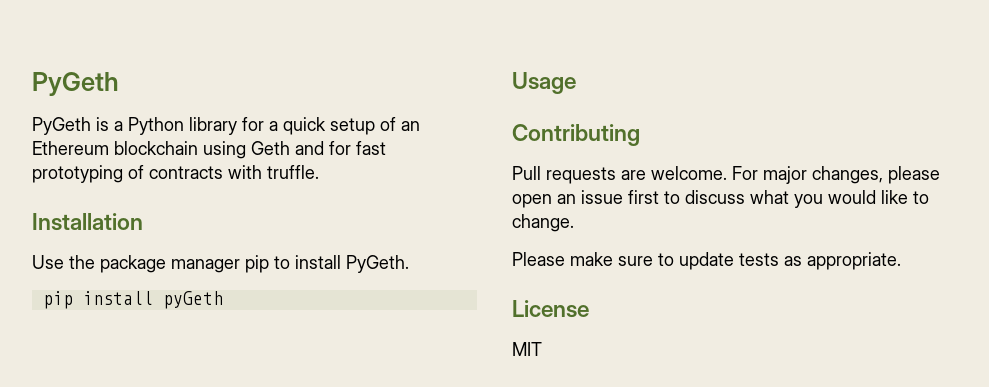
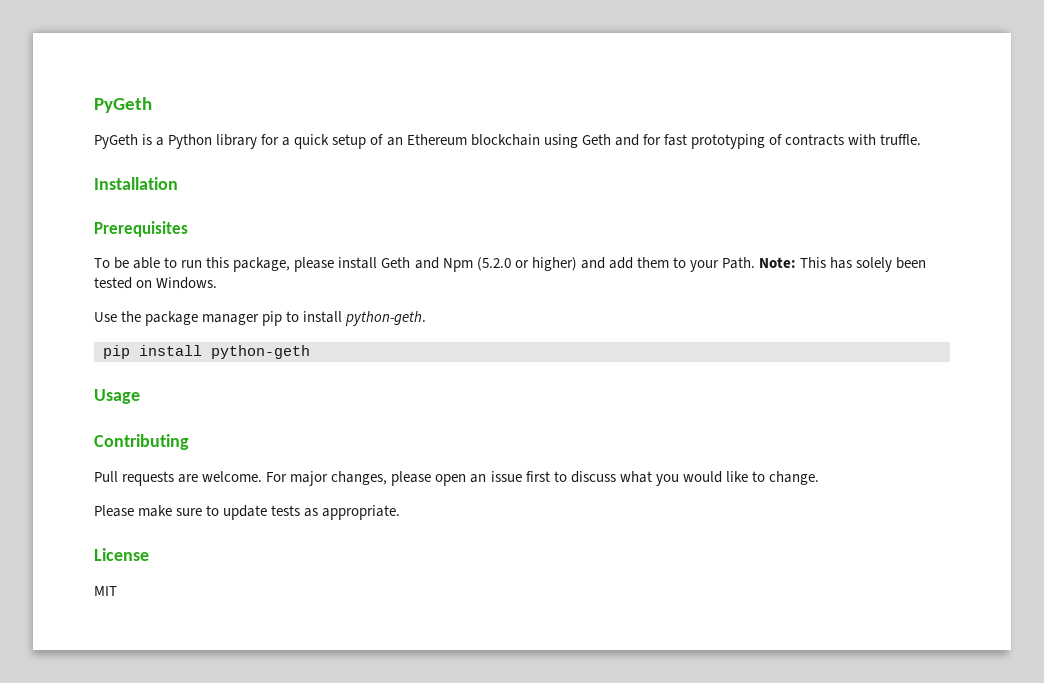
(143, 222) none -> [94,221,188,237] [94,257,927,272] [94,277,218,289] // Prerequisites // To be able to run this package, please install Geth and Npm (5.2.0 or higher) and add them to your Path. Note: This has solely been tested on Windows.
[346,255,409,273] PyGeth. -> [345,311,427,326] python-geth.
[162,291,223,309] pyGeth -> [211,345,310,359] python-geth

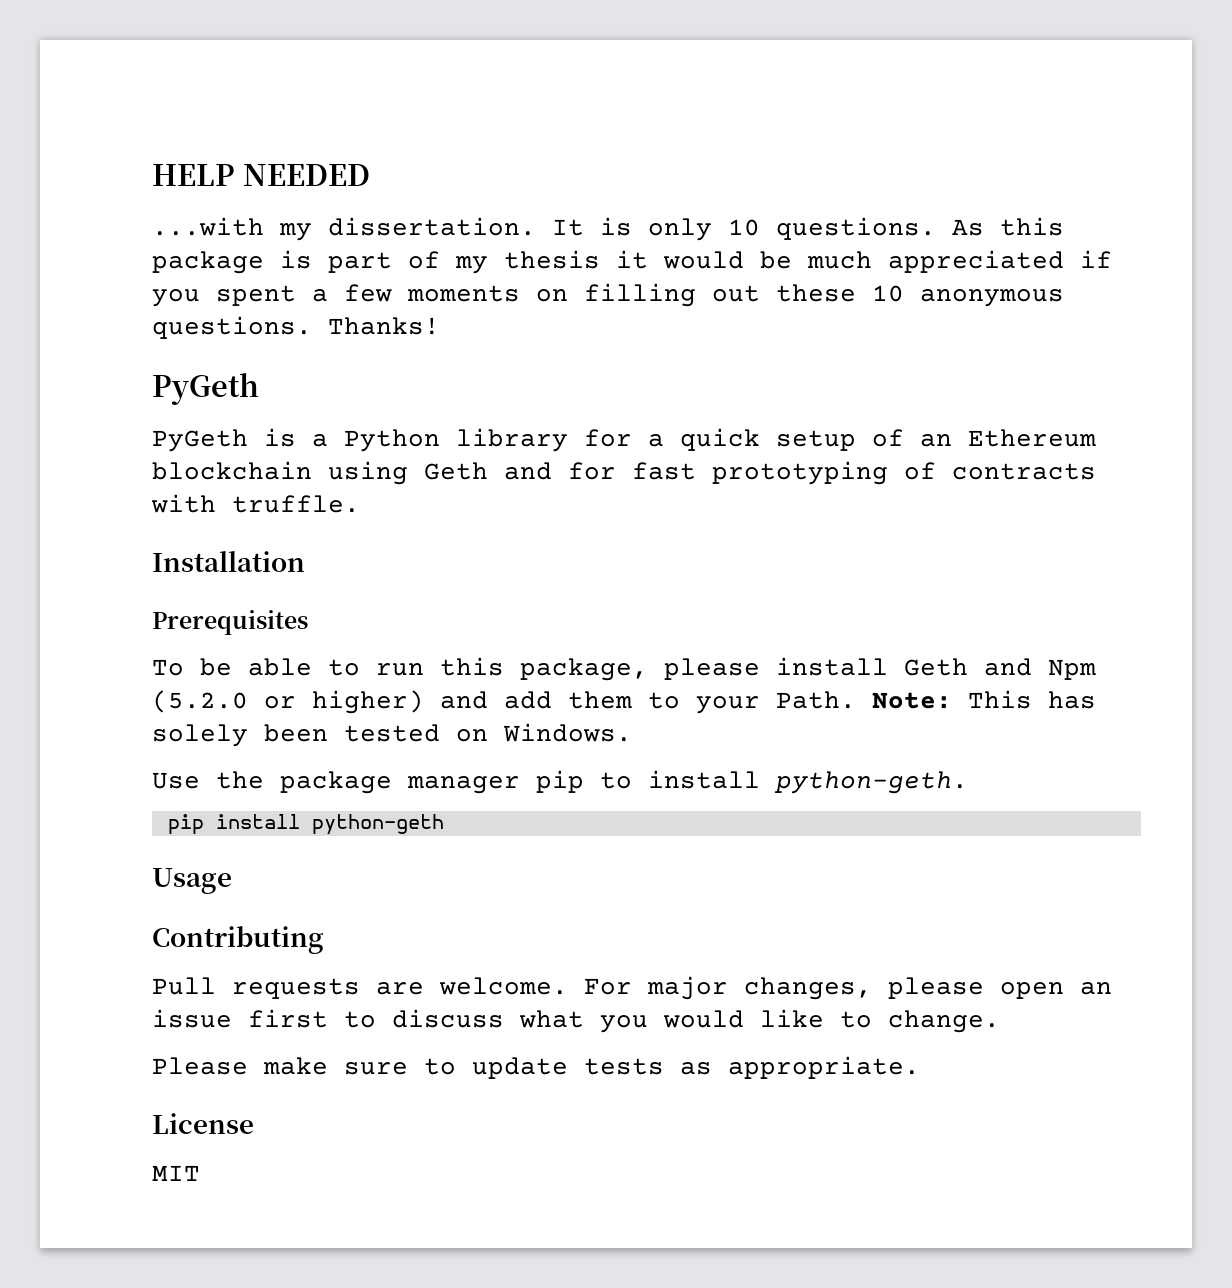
(94, 105) none -> [152,164,370,186] [152,217,1064,241] [152,250,1112,274] [152,283,1064,307] [152,316,440,339] HELP NEEDED // ...with my dissertation. It is only 10 questions. As this package is part of my thesis it would be much appreciated if you spent a few moments on filling out these 10 anonymous questions. Thanks! //

